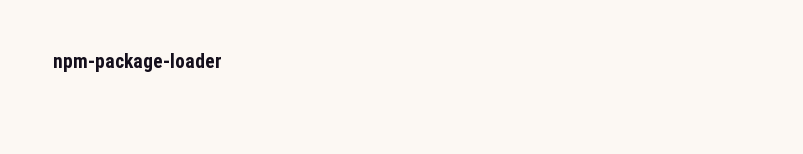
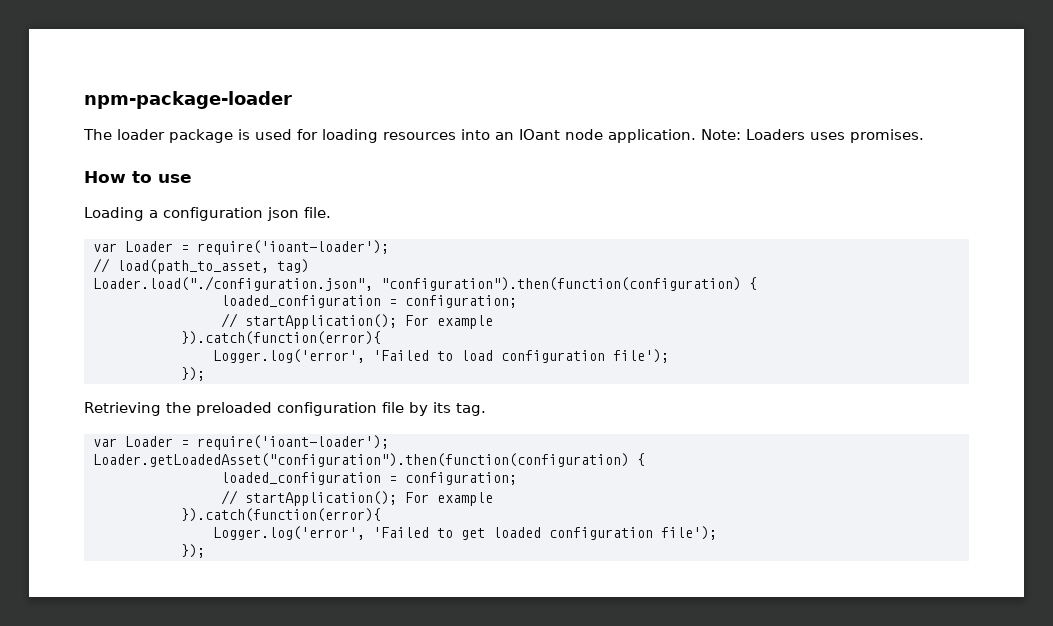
(222, 62) none -> [83,129,924,143] [84,171,192,183] [84,207,331,221] [93,240,389,255] [93,258,309,274] [93,276,757,291] [221,295,517,308] [221,313,493,329] [181,331,381,345] [213,349,669,363] [181,367,205,381] [84,402,486,416] [93,435,389,450] [93,453,645,467] [221,472,517,485] [221,490,493,506] [181,508,381,522] [213,526,717,540] [181,544,205,558] // The loader package is used for loading resources into an IOant node application. Note: Loaders uses promises. // How to use // Loading a configuration json file. // var Loader = require('ioant-loader'); // // load(path_to_asset, tag) // Loader.load("./configuration.json", "configuration").then(function(configuration) { // loaded_configuration = configuration; // // startApplication(); For example // }).catch(function(error){ // Logger.log('error', 'Failed to load configuration file'); // }); // Retrieving the preloaded configuration file by its tag. // var Loader = require('ioant-loader'); // Loader.getLoadedAsset("configuration").then(function(configuration) { // loaded_configuration = configuration; // // startApplication(); For example // }).catch(function(error){ // Logger.log('error', 'Failed to get loaded configuration file'); // });

